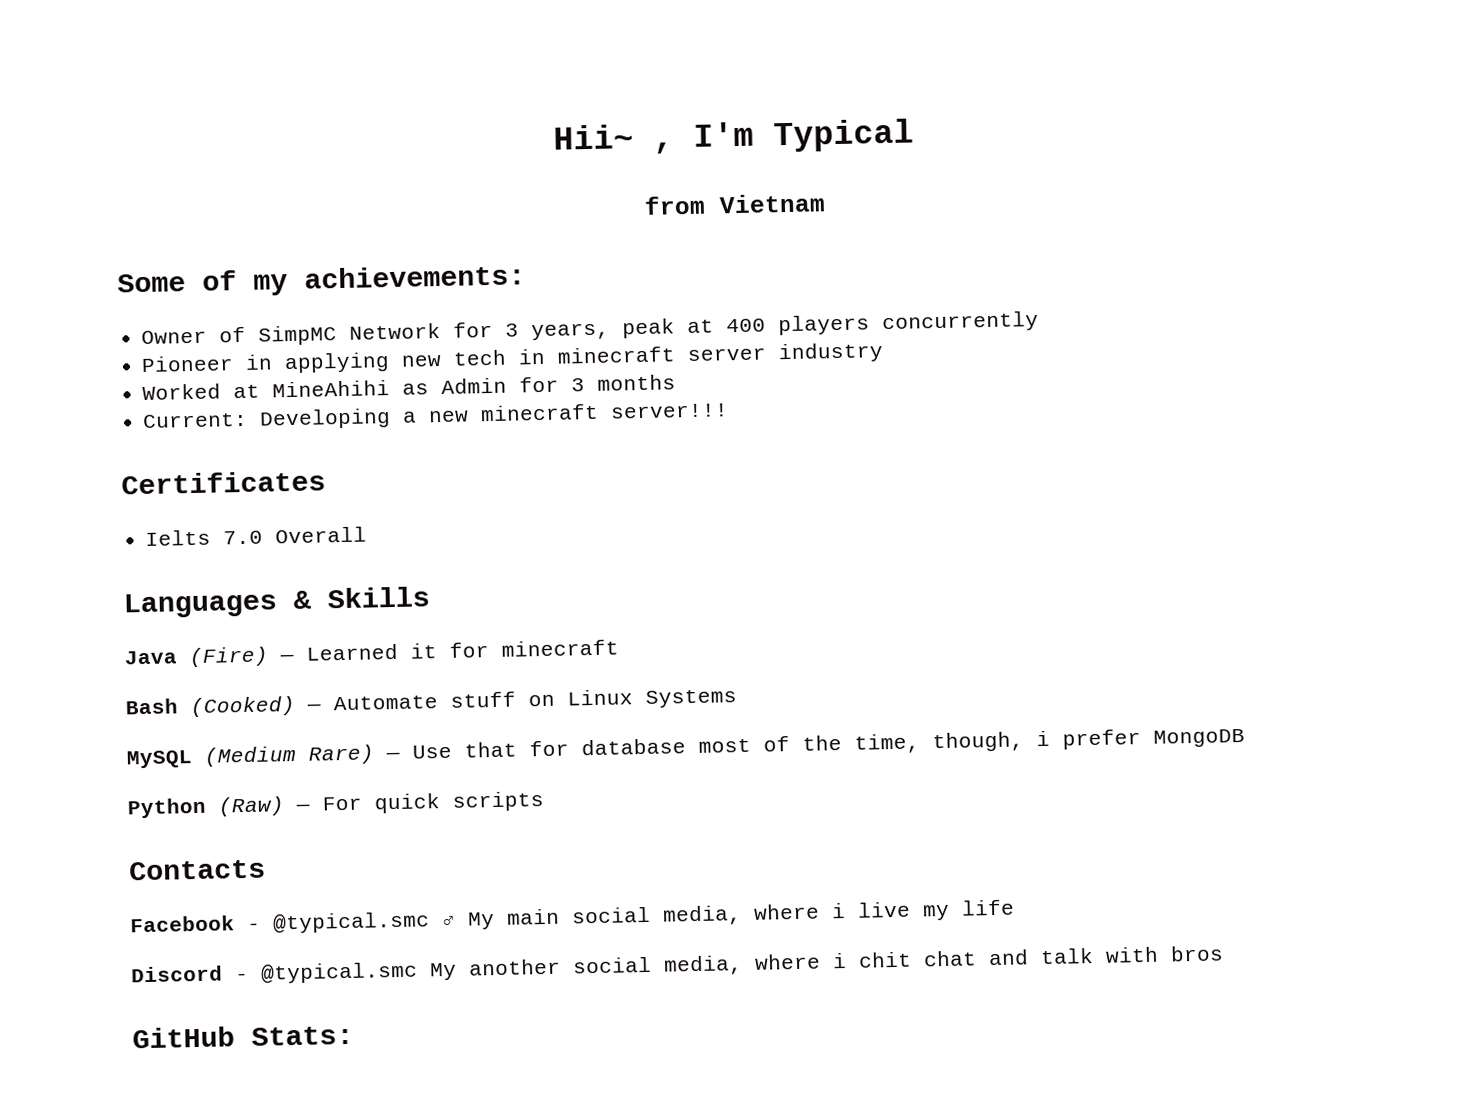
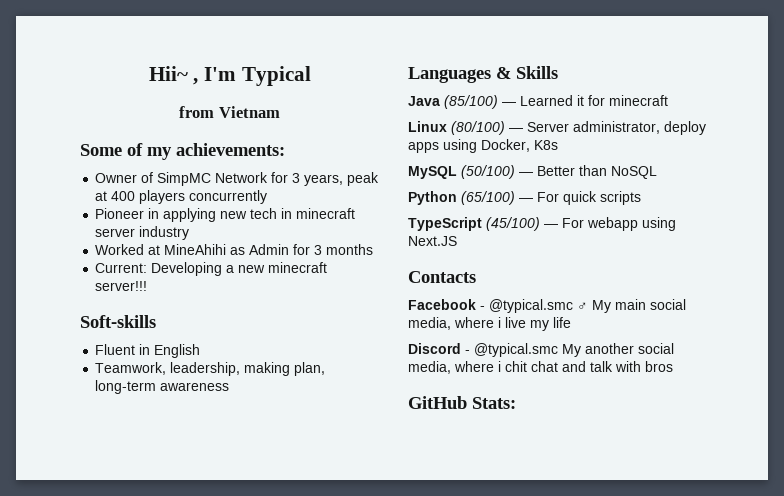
[121,470,326,495] [145,526,368,546] Certificates // Ielts 7.0 Overall -> [80,315,156,328] [95,344,201,358] [95,362,326,376] [95,380,230,394] Soft-skills // Fluent in English // Teamwork, leadership, making plan, long-term awareness
[189,646,269,668] (Fire) -> [444,95,498,109] (85/100)
[125,689,737,718] [126,728,1245,769] Bash (Cooked) — Automate stuff on Linux Systems // MySQL (Medium Rare) — Use that for database most of the time, though, i prefer MongoDB -> [408,121,706,135] [408,139,558,153] [408,165,657,179] Linux (80/100) — Server administrator, deploy apps using Docker, K8s // MySQL (50/100) — Better than NoSQL
[218,796,285,817] (Raw) -> [461,191,515,205] (65/100)
(544, 801) none -> [408,217,676,231] [408,236,457,246] // TypeScript (45/100) — For webapp using Next.JS

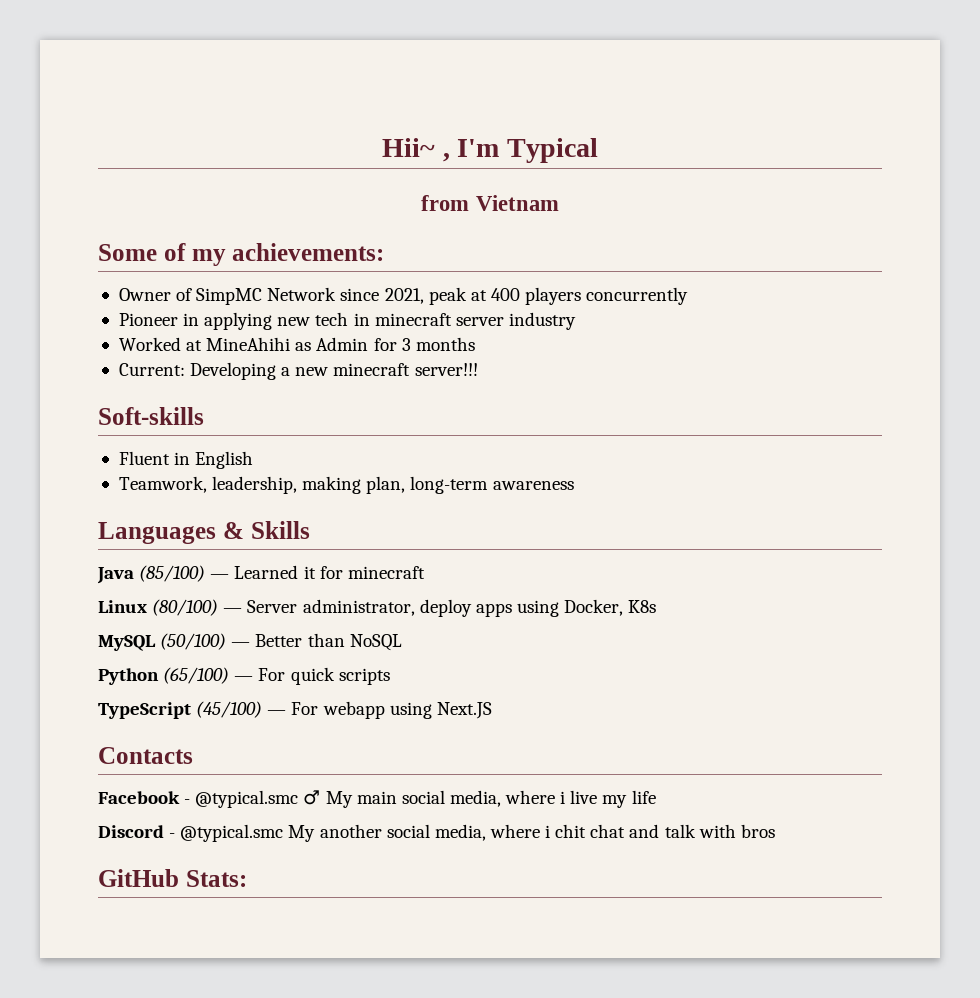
[271,172,344,186] for 3 years, -> [340,288,424,304] since 2021,

